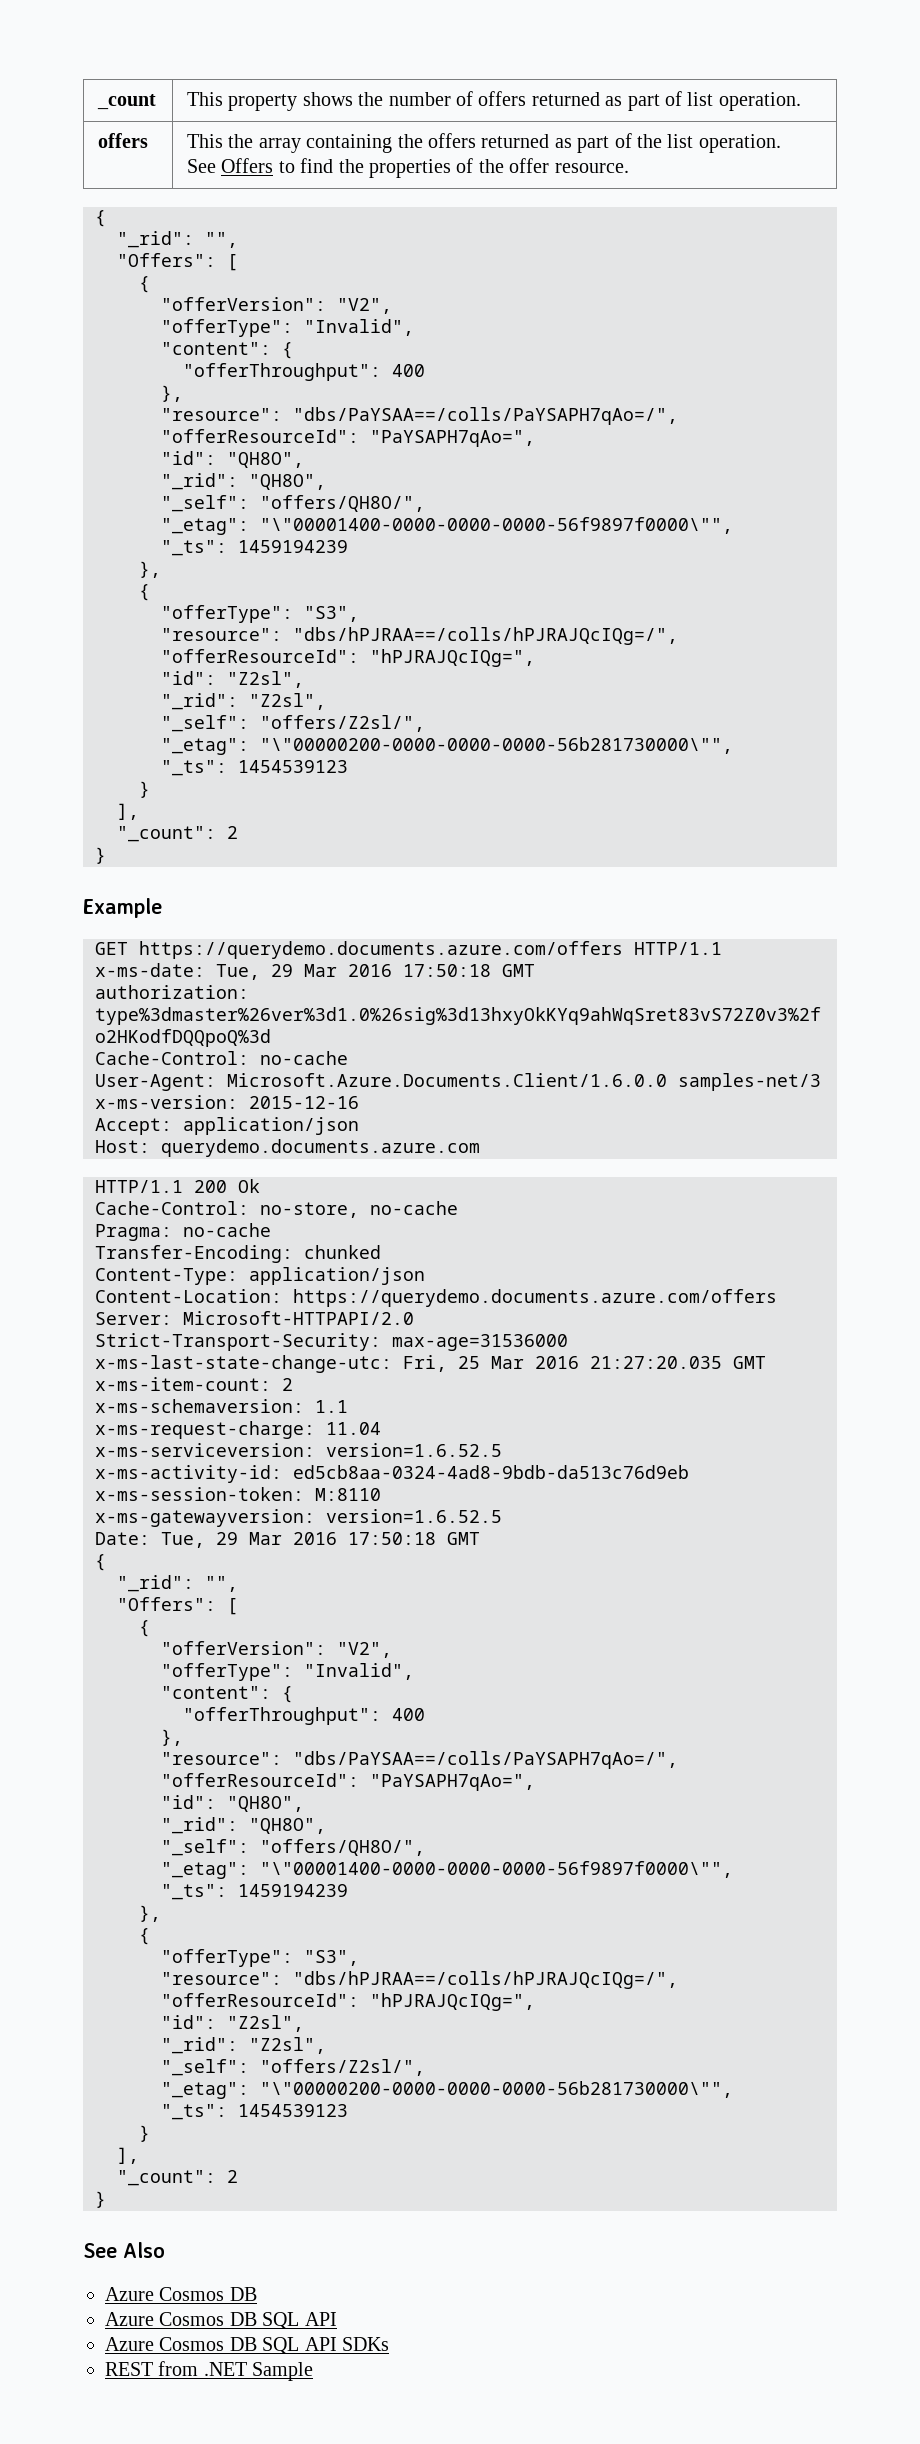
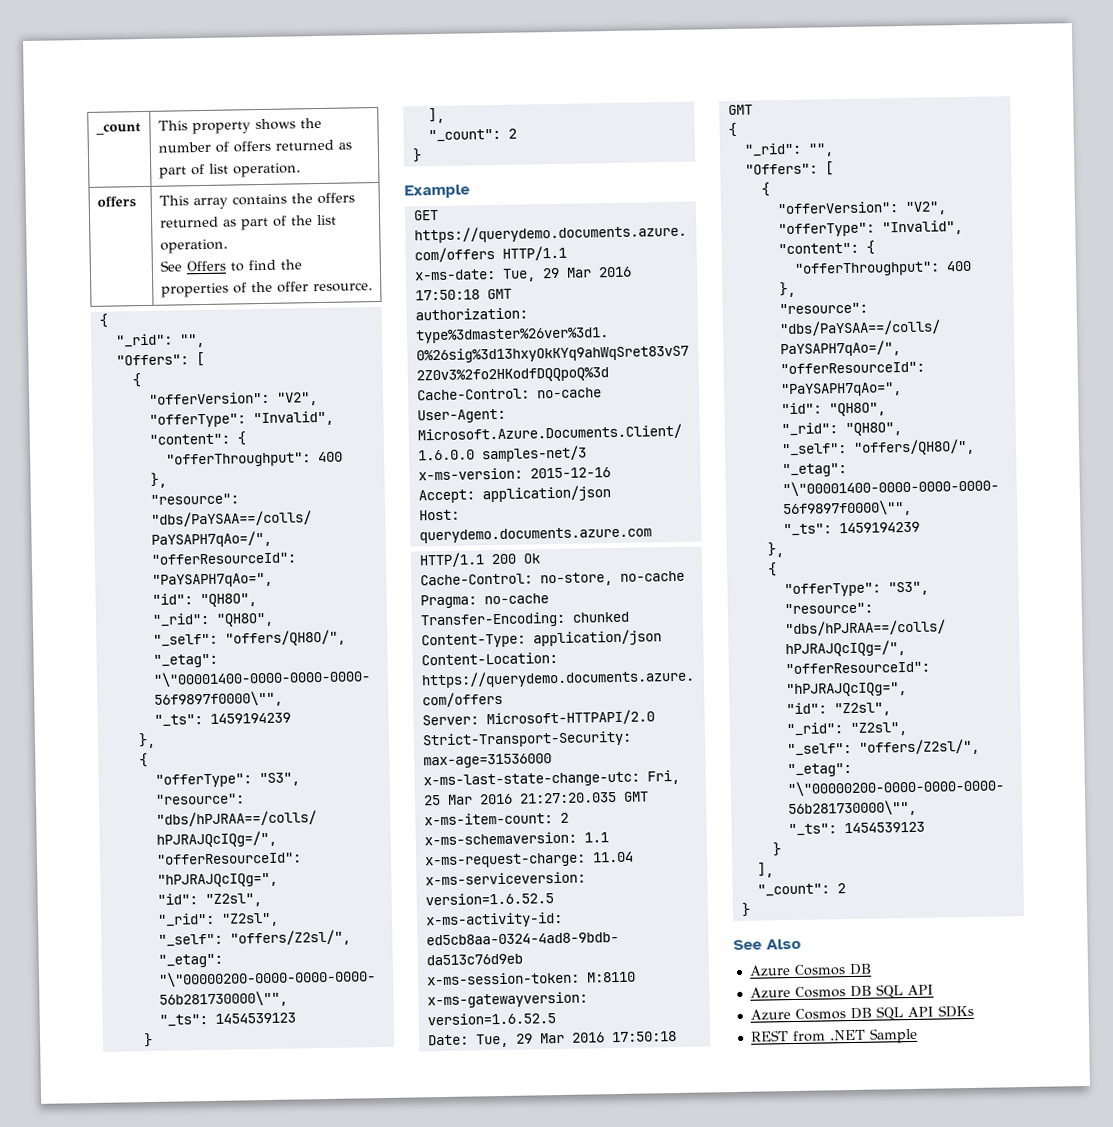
[228,134,393,153] the array containing -> [192,193,287,210] array contains

